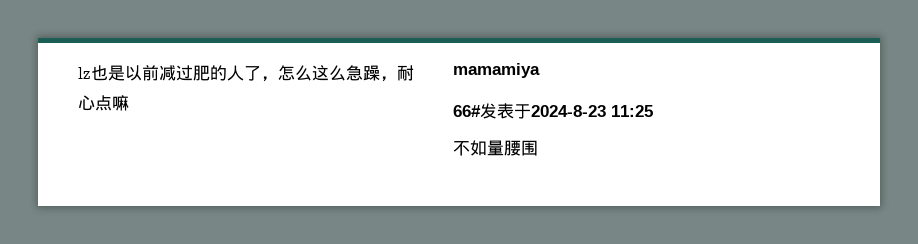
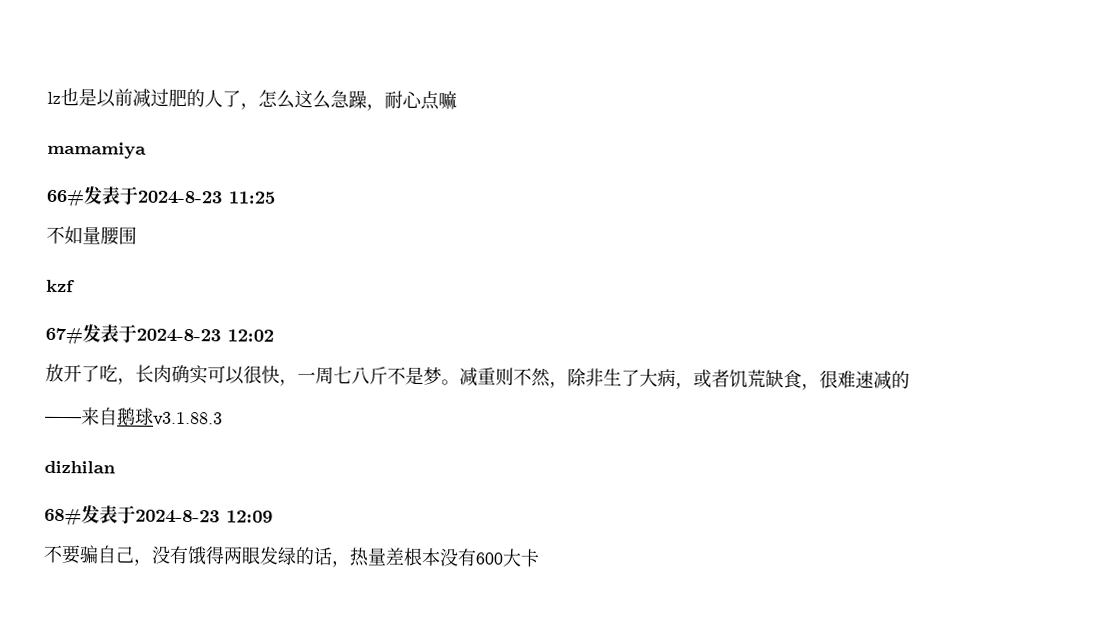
(538, 148) none -> [46,279,75,293] [45,324,274,346] [45,363,910,391] [45,407,223,427] [44,460,116,474] [44,505,273,527] [43,544,540,568] // kzf // 67#发表于2024-8-23 12:02 // 放开了吃，长肉确实可以很快，一周七八斤不是梦。减重则不然，除非生了大病，或者饥荒缺食，很难速减的 // ——来自鹅球v3.1.88.3 // dizhilan // 68#发表于2024-8-23 12:09 // 不要骗自己，没有饿得两眼发绿的话，热量差根本没有600大卡

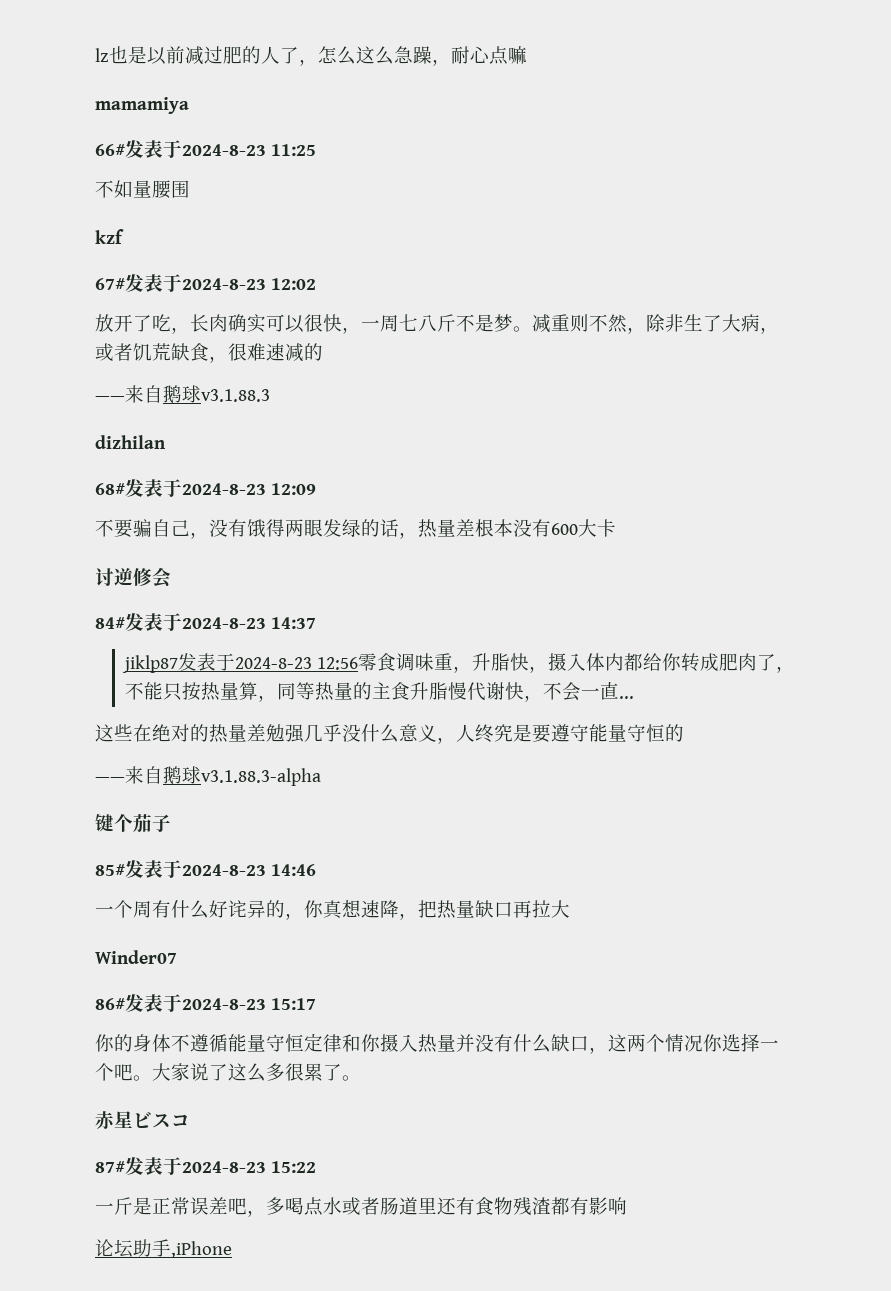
(540, 557) none -> [95,567,171,588] [95,613,316,631] [122,653,796,673] [125,682,635,702] [95,724,684,744] [95,766,321,786] [95,814,171,832] [95,860,316,878] [95,899,570,920] [95,950,177,964] [95,994,316,1012] [95,1033,779,1054] [95,1063,361,1082] [95,1111,190,1129] [95,1157,316,1175] [95,1197,627,1217] [95,1239,232,1258] // 讨逆修会 // 84#发表于2024-8-23 14:37 // jiklp87发表于2024-8-23 12:56零食调味重，升脂快，摄入体内都给你转成肥肉了，不能只按热量算，同等热量的主食升脂慢代谢快，不会一直... // 这些在绝对的热量差勉强几乎没什么意义，人终究是要遵守能量守恒的 // ——来自鹅球v3.1.88.3-alpha // 键个茄子 // 85#发表于2024-8-23 14:46 // 一个周有什么好诧异的，你真想速降，把热量缺口再拉大 // Winder07 // 86#发表于2024-8-23 15:17 // 你的身体不遵循能量守恒定律和你摄入热量并没有什么缺口，这两个情况你选择一个吧。大家说了这么多很累了。 // 赤星ビスコ // 87#发表于2024-8-23 15:22 // 一斤是正常误差吧，多喝点水或者肠道里还有食物残渣都有影响 // 论坛助手,iPhone

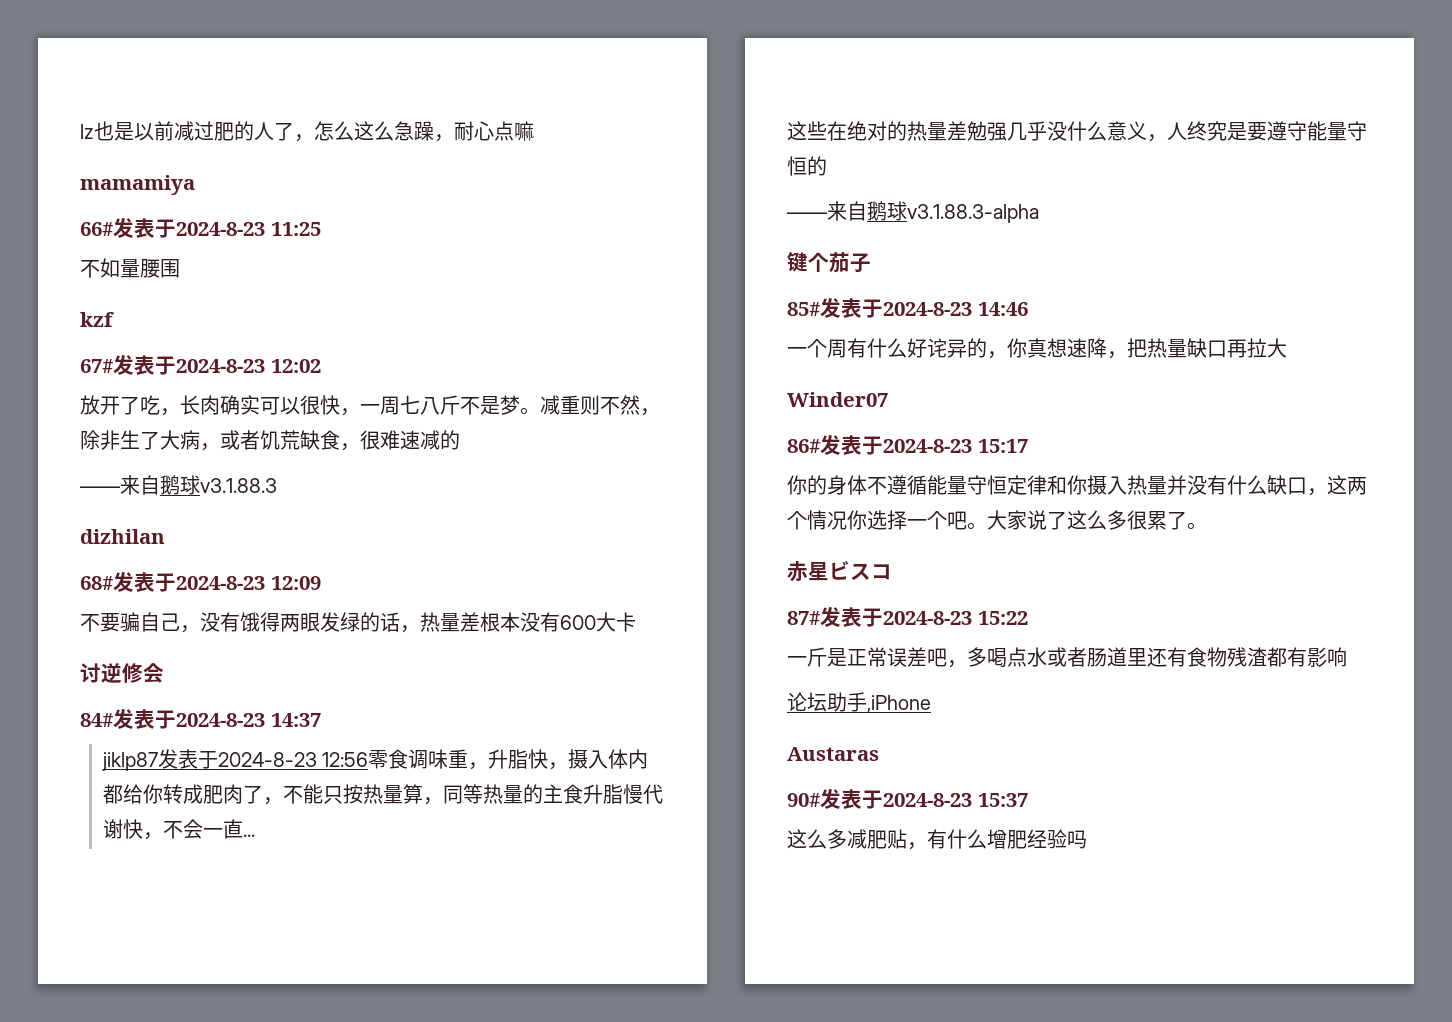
(232, 1249) none -> [787,747,879,761] [787,789,1028,809] [787,829,1087,850] // Austaras // 90#发表于2024-8-23 15:37 // 这么多减肥贴，有什么增肥经验吗

